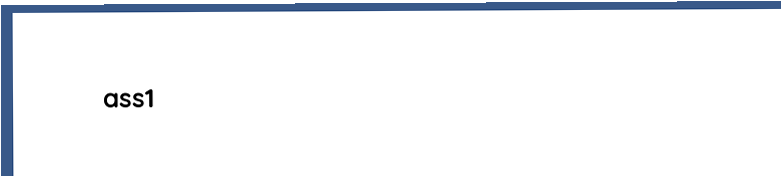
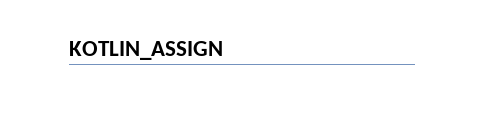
[103,89,155,108] ass1 -> [69,41,223,60] KOTLIN_ASSIGN

